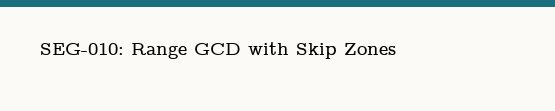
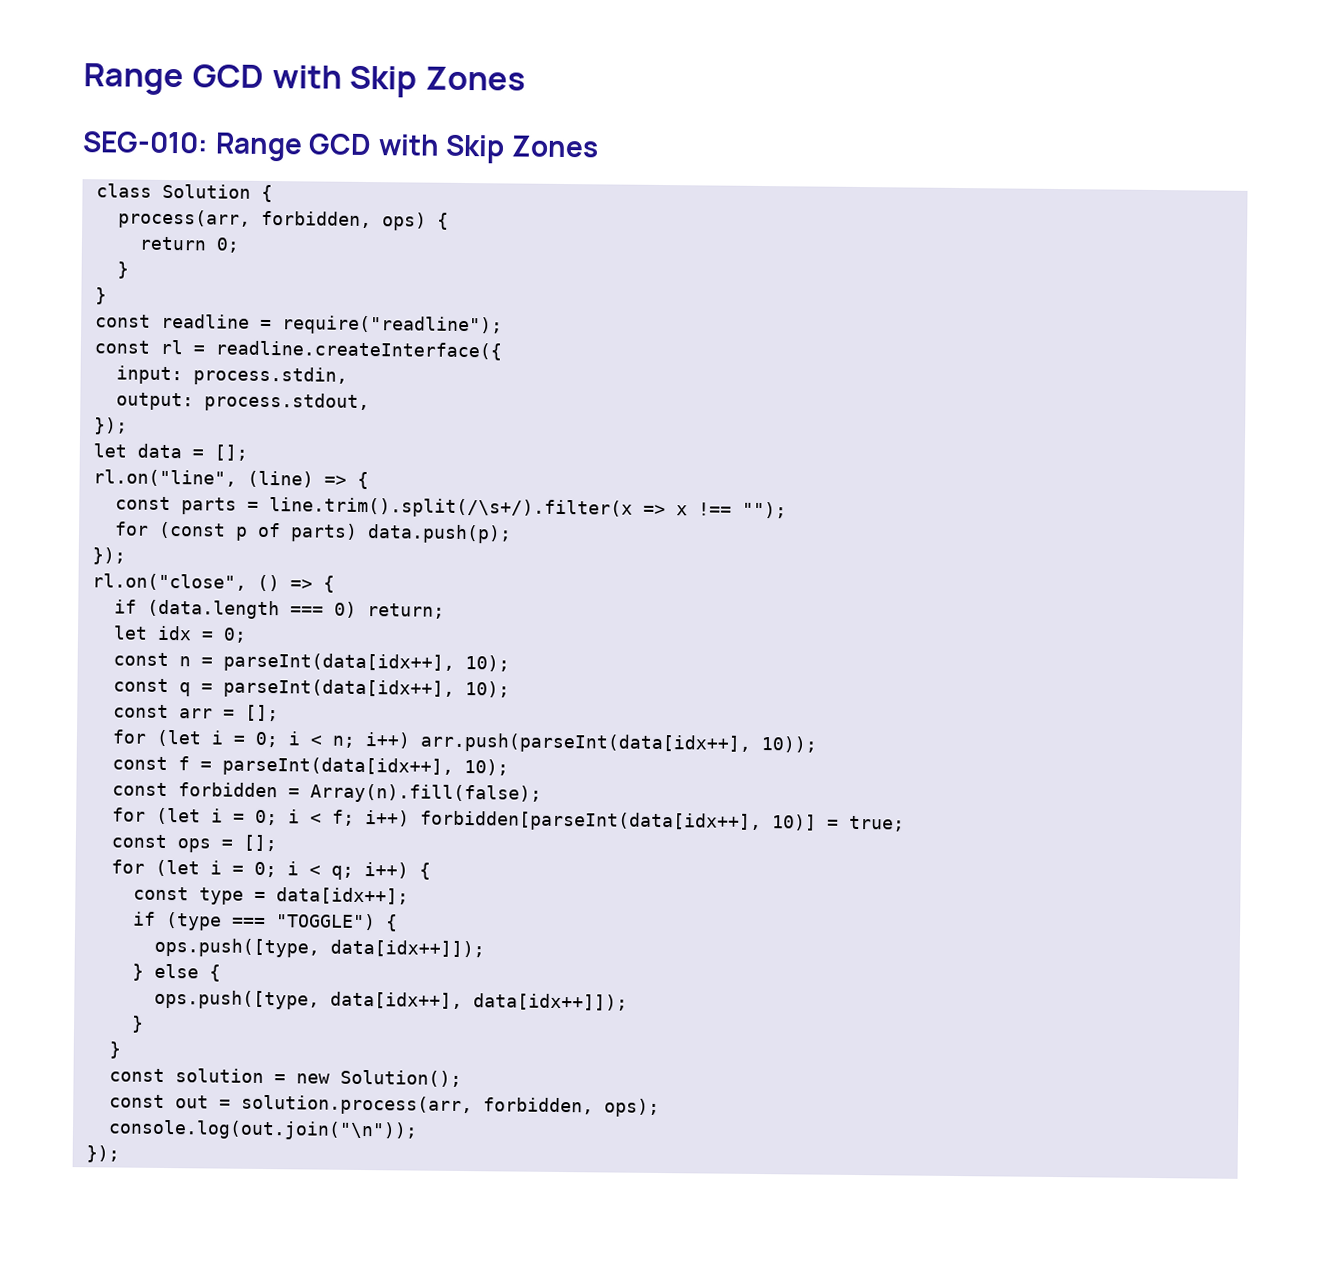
(40, 49) none -> [83,63,527,98] Range GCD with Skip Zones //
(396, 49) none -> [95,183,273,203] [117,209,449,231] [138,236,240,253] [116,261,129,279] [94,287,107,305] [94,313,503,336] [93,339,502,361] [115,365,348,386] [115,392,370,413] [93,417,128,435] [92,443,248,461] [92,469,369,490] [114,496,787,519] [113,521,512,544] [91,547,126,565] [91,573,335,593] [113,599,445,620] [112,625,247,643] [112,652,510,673] [112,678,510,699] [112,704,279,722] [111,729,817,754] [111,756,509,777] [111,782,542,804] [111,807,905,833] [110,834,277,853] [110,859,431,880] [132,886,409,905] [132,911,398,932] [153,937,485,958] [131,963,221,982] [153,989,628,1011] [130,1015,144,1033] [108,1041,121,1059] [108,1068,462,1088] [108,1094,660,1118] [107,1119,418,1141] [85,1145,120,1163] // class Solution { // process(arr, forbidden, ops) { // return 0; // } // } // const readline = require("readline"); // const rl = readline.createInterface({ // input: process.stdin, // output: process.stdout, // }); // let data = []; // rl.on("line", (line) => { // const parts = line.trim().split(/\s+/).filter(x => x !== ""); // for (const p of parts) data.push(p); // }); // rl.on("close", () => { // if (data.length === 0) return; // let idx = 0; // const n = parseInt(data[idx++], 10); // const q = parseInt(data[idx++], 10); // const arr = []; // for (let i = 0; i < n; i++) arr.push(parseInt(data[idx++], 10)); // const f = parseInt(data[idx++], 10); // const forbidden = Array(n).fill(false); // for (let i = 0; i < f; i++) forbidden[parseInt(data[idx++], 10)] = true; // const ops = []; // for (let i = 0; i < q; i++) { // const type = data[idx++]; // if (type === "TOGGLE") { // ops.push([type, data[idx++]]); // } else { // ops.push([type, data[idx++], data[idx++]]); // } // } // const solution = new Solution(); // const out = solution.process(arr, forbidden, ops); // console.log(out.join("\n")); // });

